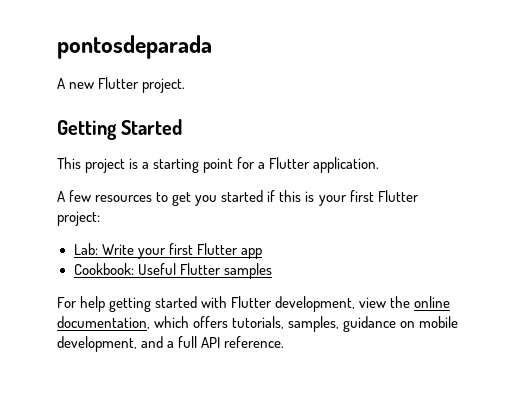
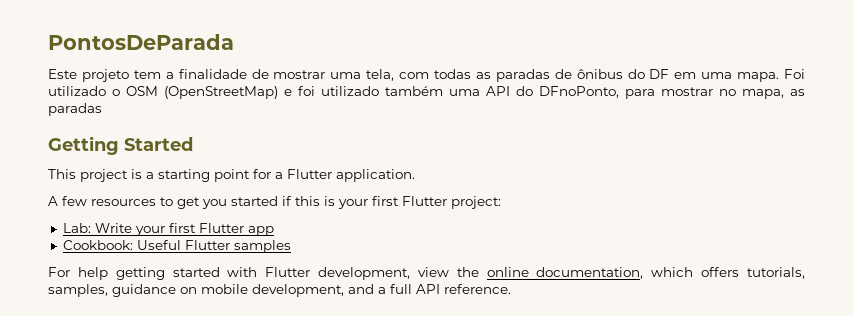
[57,35,212,59] [57,77,186,93] pontosdeparada // A new Flutter project. -> [48,34,234,50] [48,69,805,82] [48,86,805,99] [48,103,102,116] PontosDeParada // Este projeto tem a finalidade de mostrar uma tela, com todas as paradas de ônibus do DF em uma mapa. Foi utilizado o OSM (OpenStreetMap) e foi utilizado também uma API do DFnoPonto, para mostrar no mapa, as paradas

